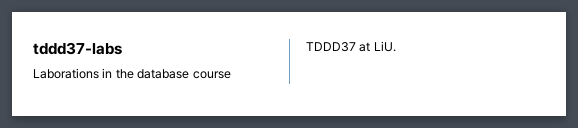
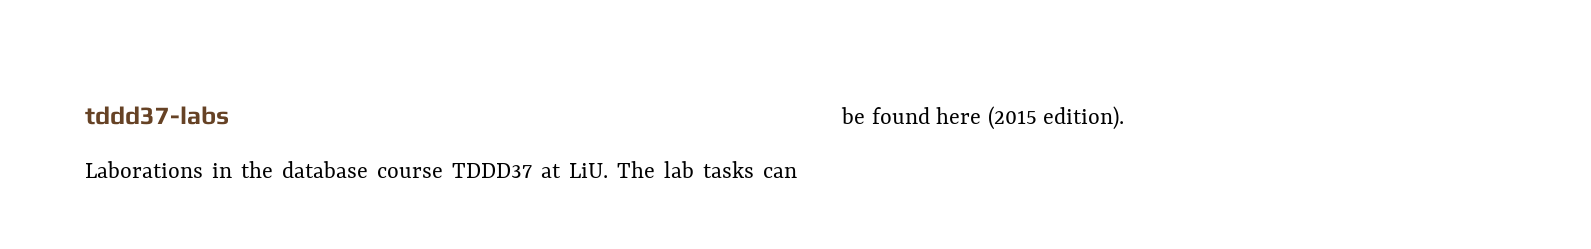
(396, 46) none -> [617,161,797,178] [841,106,1125,130] The lab tasks can be found here (2015 edition).

